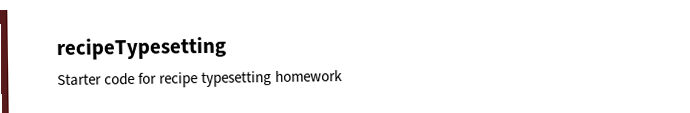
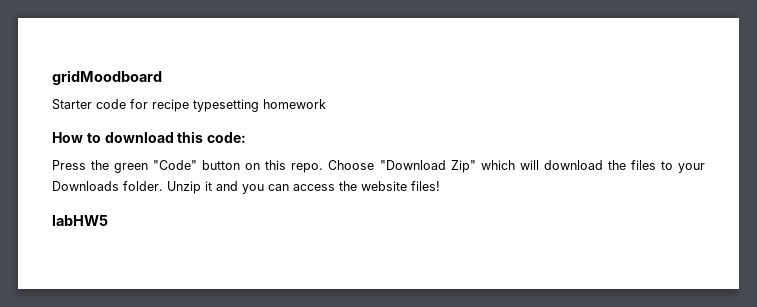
[56,36,227,61] recipeTypesetting -> [52,70,162,85] gridMoodboard
(344, 76) none -> [52,131,247,143] [52,160,705,173] [52,181,440,194] [52,215,108,226] // How to download this code: // Press the green "Code" button on this repo. Choose "Download Zip" which will download the files to your Downloads folder. Unzip it and you can access the website files! // labHW5

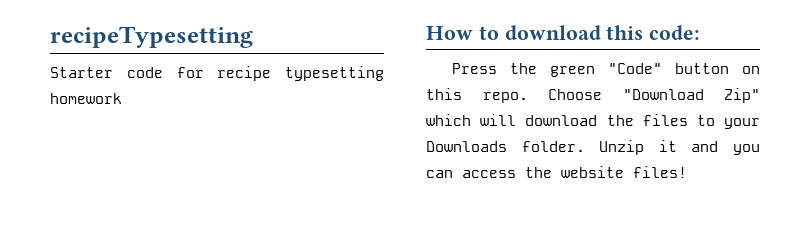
[52,70,162,85] gridMoodboard -> [50,26,253,48] recipeTypesetting
[52,215,108,226] // labHW5 -> (687, 172) none

